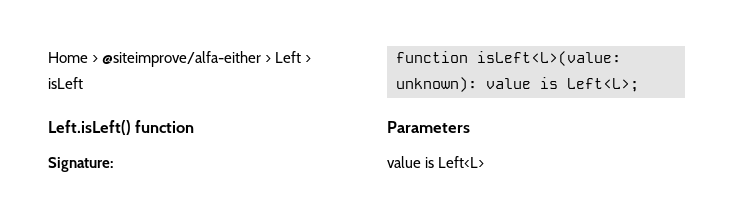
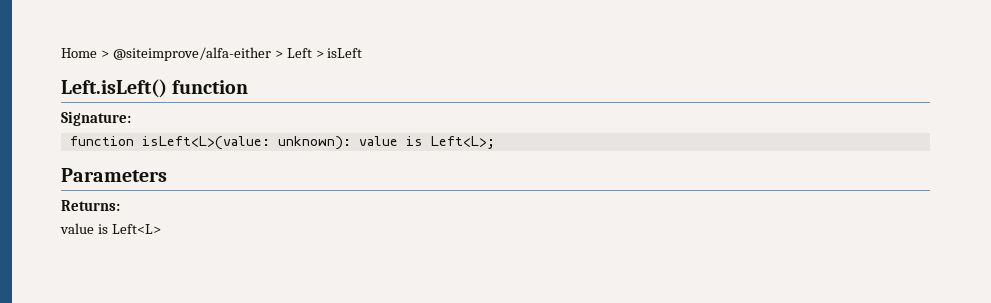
(470, 127) none -> [61,200,120,211] // Returns:

